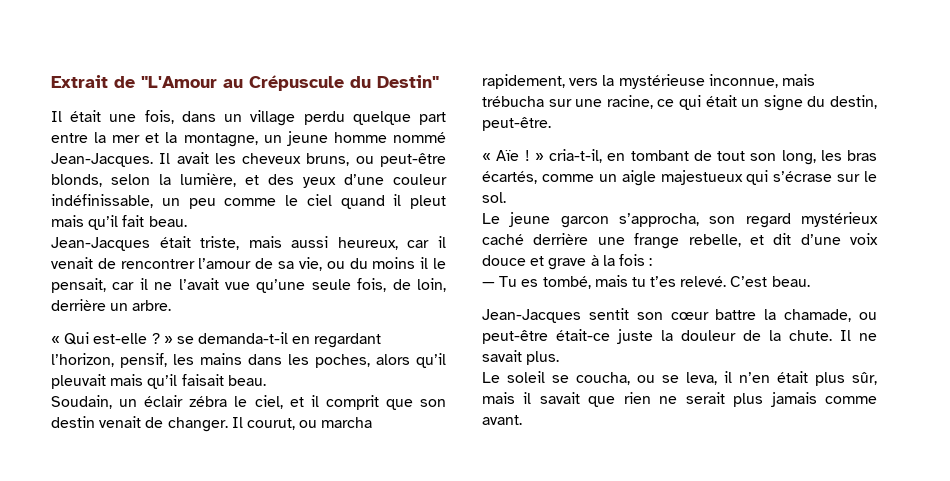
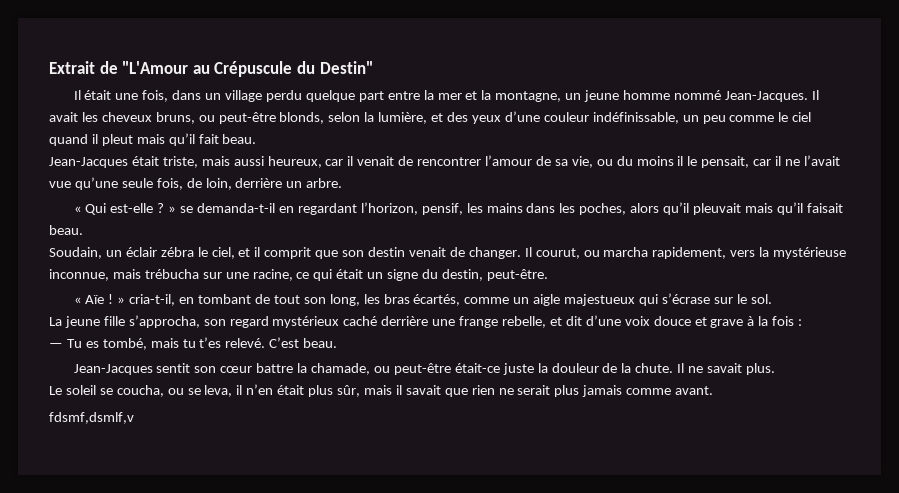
[482,212,609,228] Le jeune garcon -> [49,316,125,328] La jeune fille
(522, 420) none -> [49,412,134,424] // fdsmf,dsmlf,v

